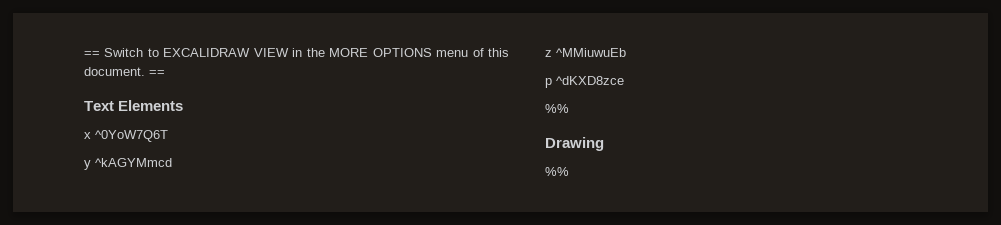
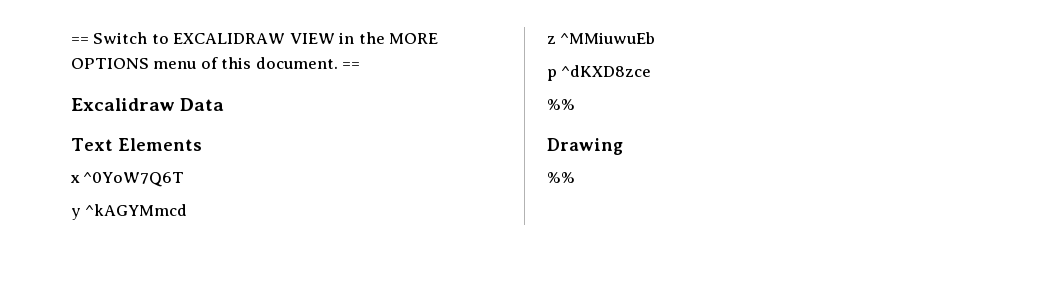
(165, 73) none -> [71,98,225,111] // Excalidraw Data

